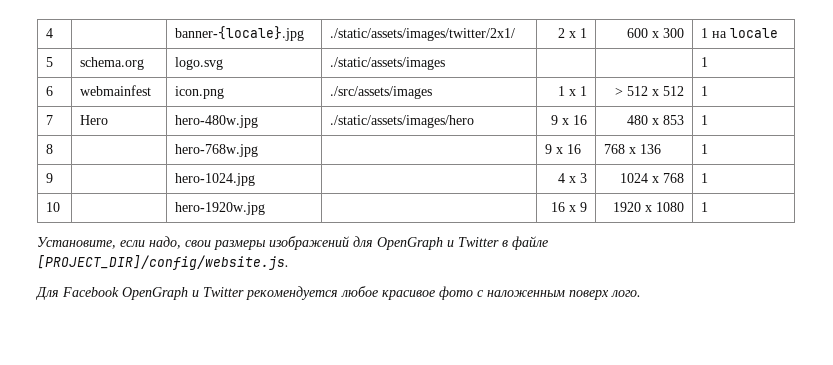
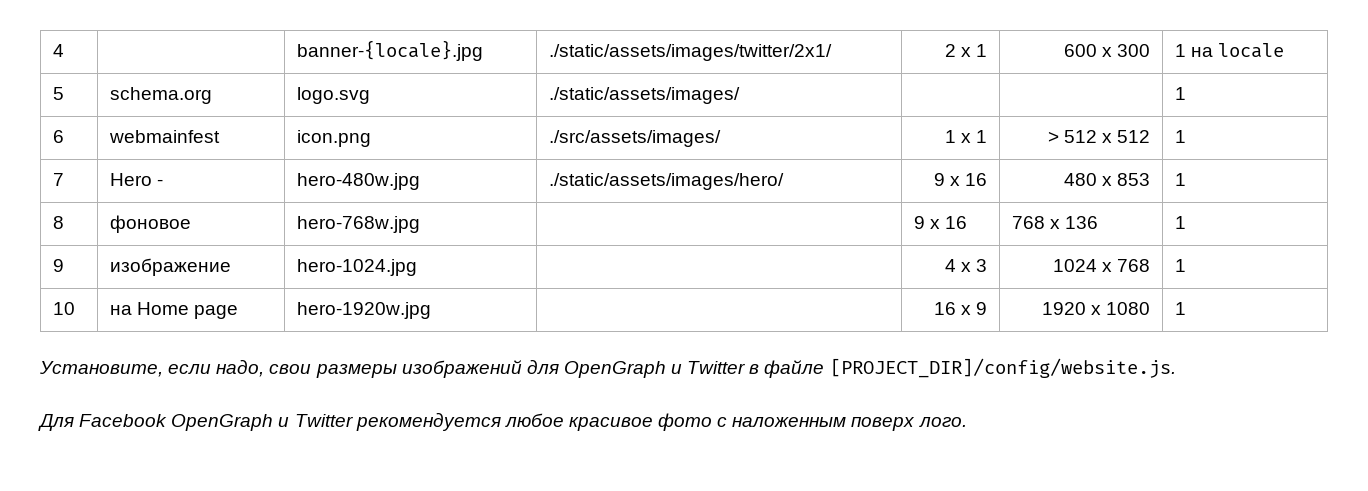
[330,57,446,70] ./static/assets/images -> [548,87,740,104] ./static/assets/images/
[330,86,433,99] ./src/assets/images -> [548,130,721,147] ./src/assets/images/
(109, 120) none -> [157,179,164,186] -
[330,115,475,128] ./static/assets/images/hero -> [548,173,784,190] ./static/assets/images/hero/
(54, 149) none -> [109,215,191,233] фоновое
(54, 178) none -> [109,258,231,276] изображение
(61, 207) none -> [109,302,239,319] на Home page

